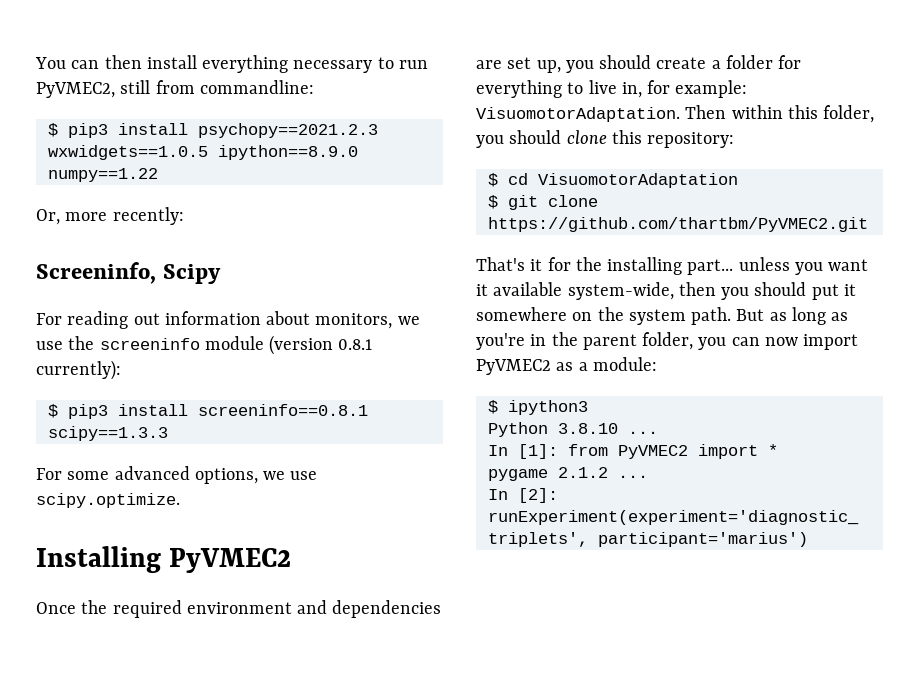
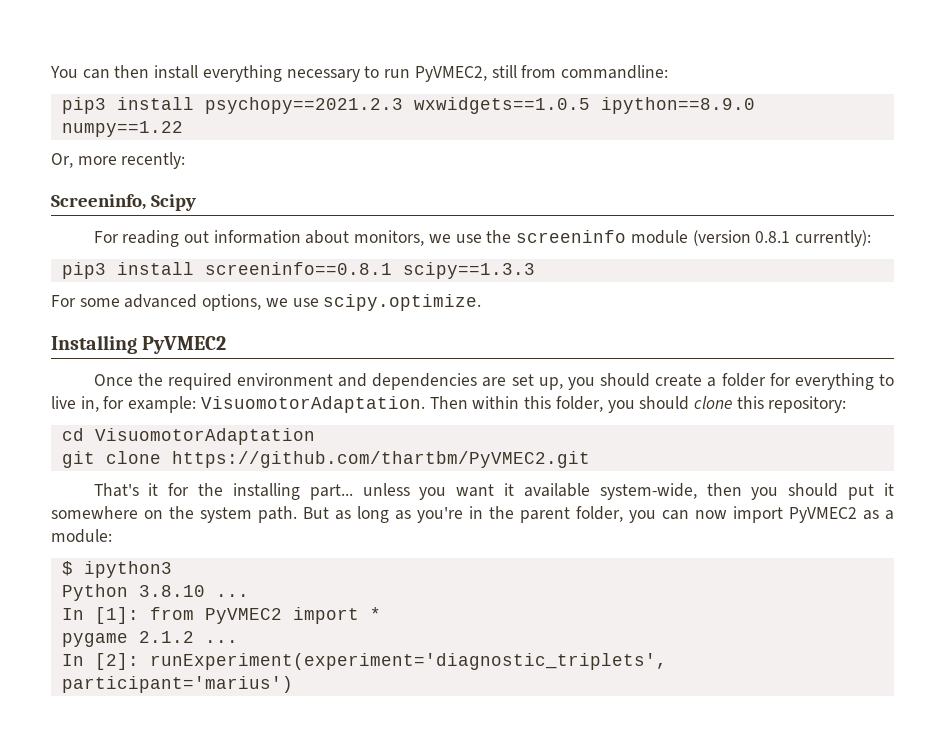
[47,123,58,137] $ -> (668, 72) none
[47,404,58,418] $ -> (871, 238) none
[487,173,498,187] $ -> (847, 404) none
[487,195,498,209] $ -> (315, 436) none

